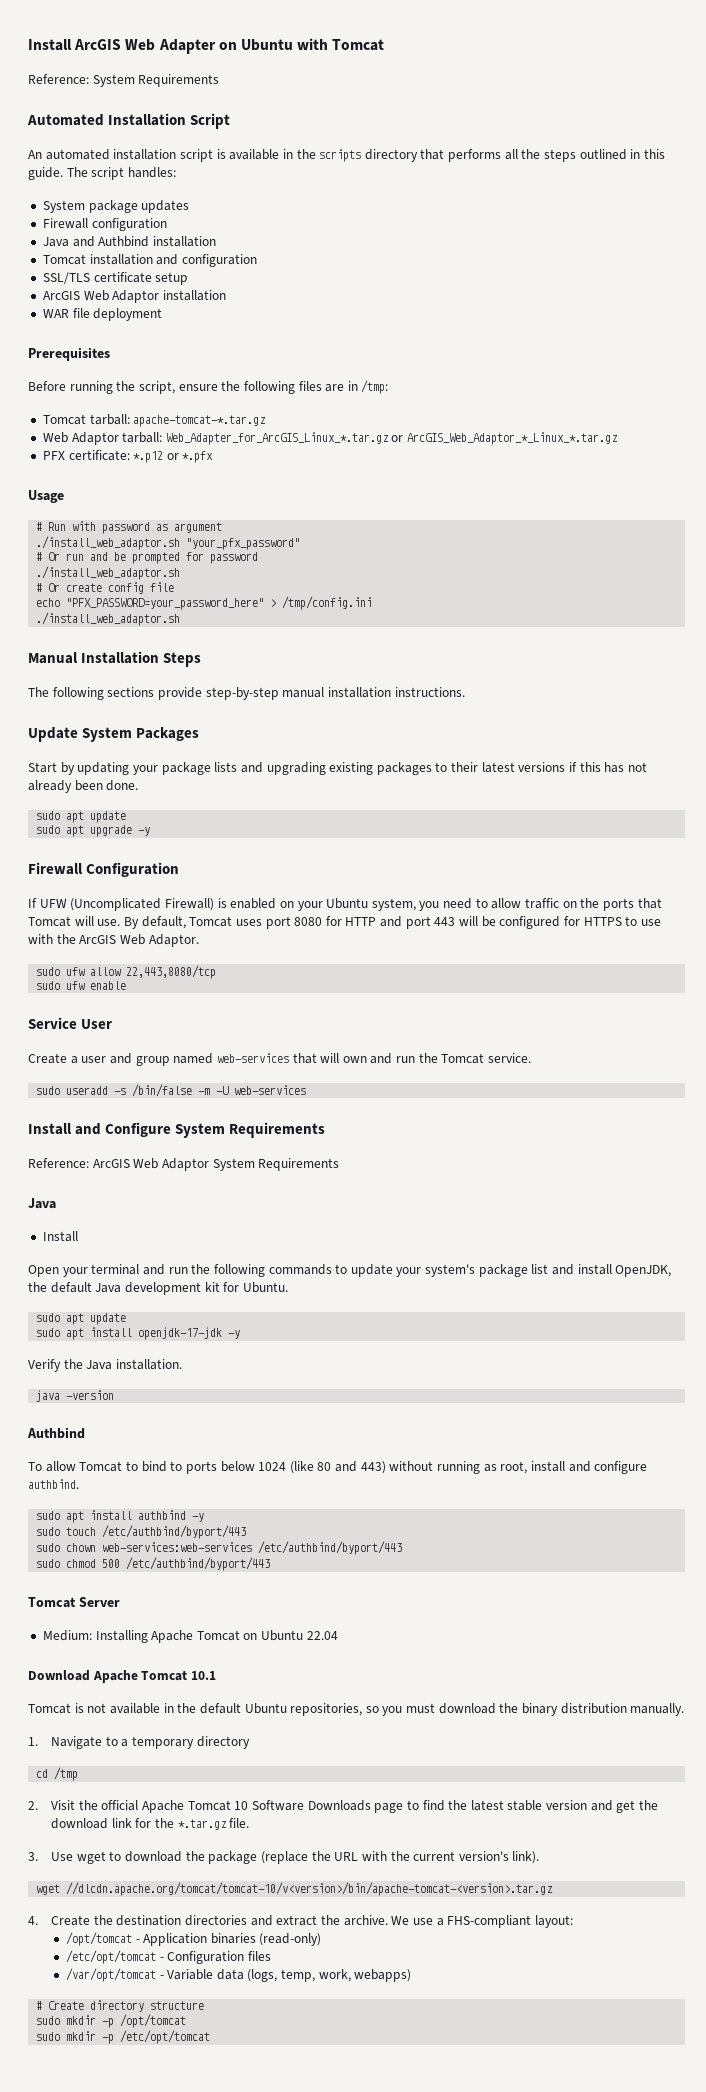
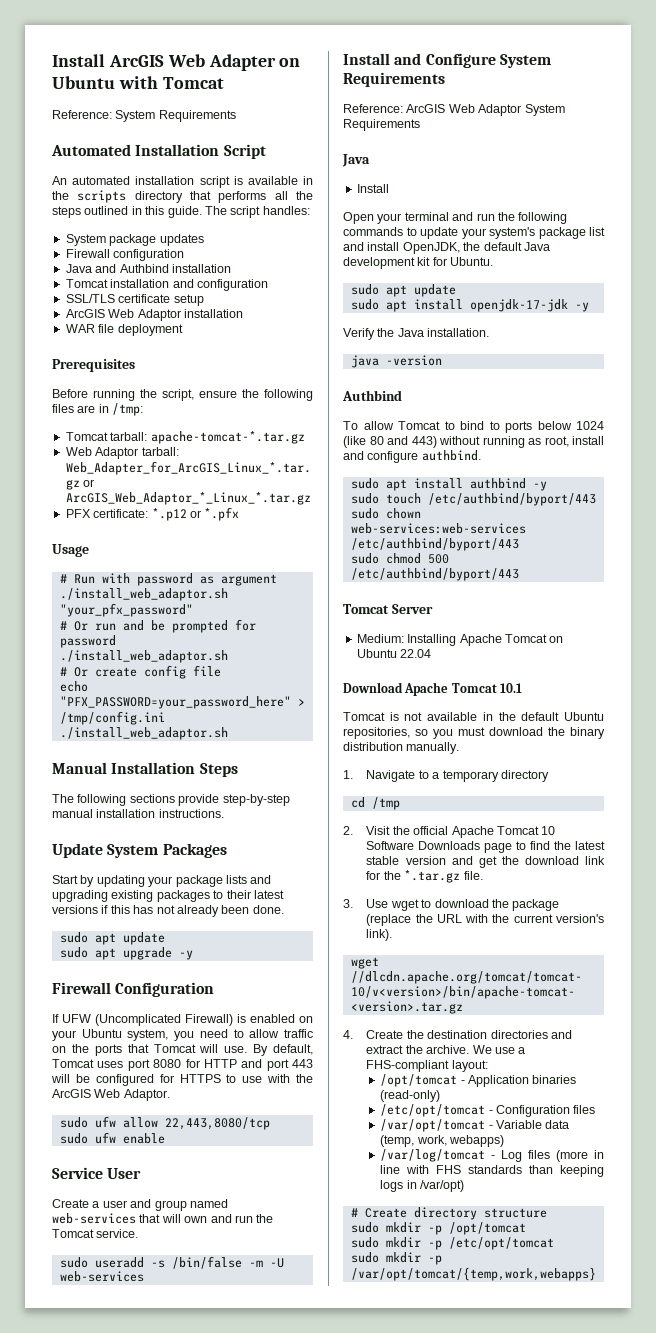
[247,1969,316,1982] (logs, temp, -> [380,1135,415,1147] (temp,
(412, 1975) none -> [380,1149,604,1162] [380,1165,604,1177] [380,1180,464,1192] // /var/log/tomcat - Log files (more in line with FHS standards than keeping logs in /var/opt)
(211, 2037) none -> [350,1252,442,1265] [350,1267,596,1281] // sudo mkdir -p /var/opt/tomcat/{temp,work,webapps}

